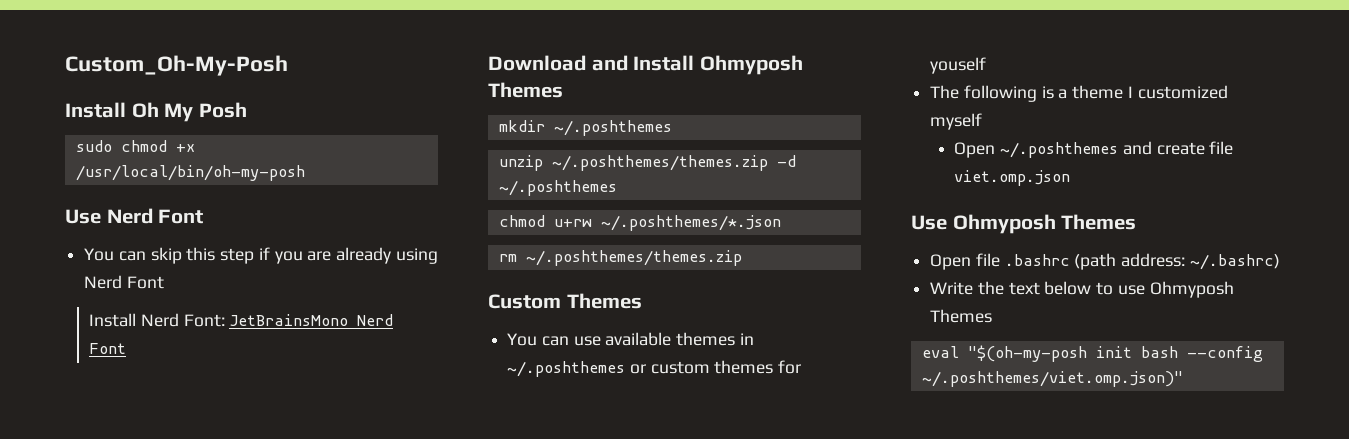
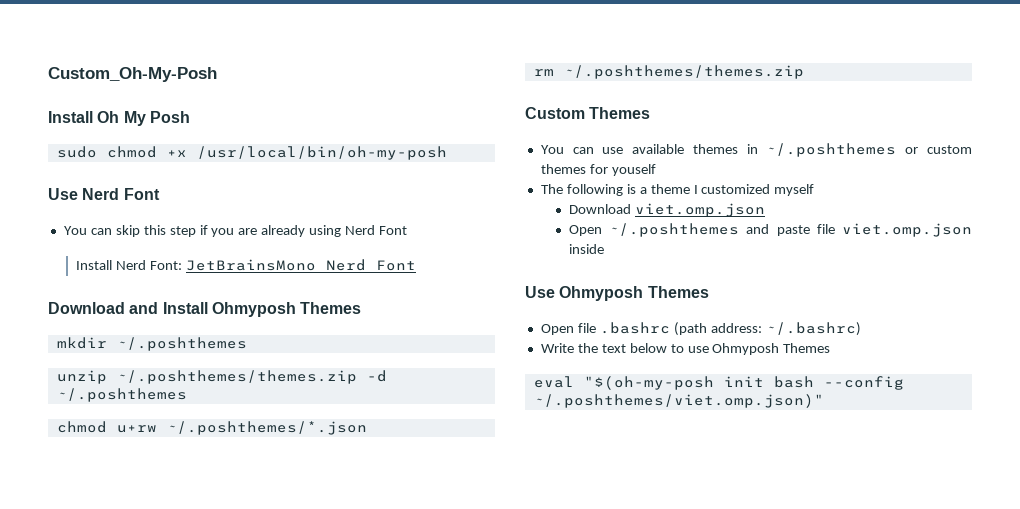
(983, 121) none -> [568,203,765,217] // Download viet.omp.json
[1156,142,1205,155] create -> [776,225,810,236] paste
(1071, 178) none -> [568,244,604,254] inside

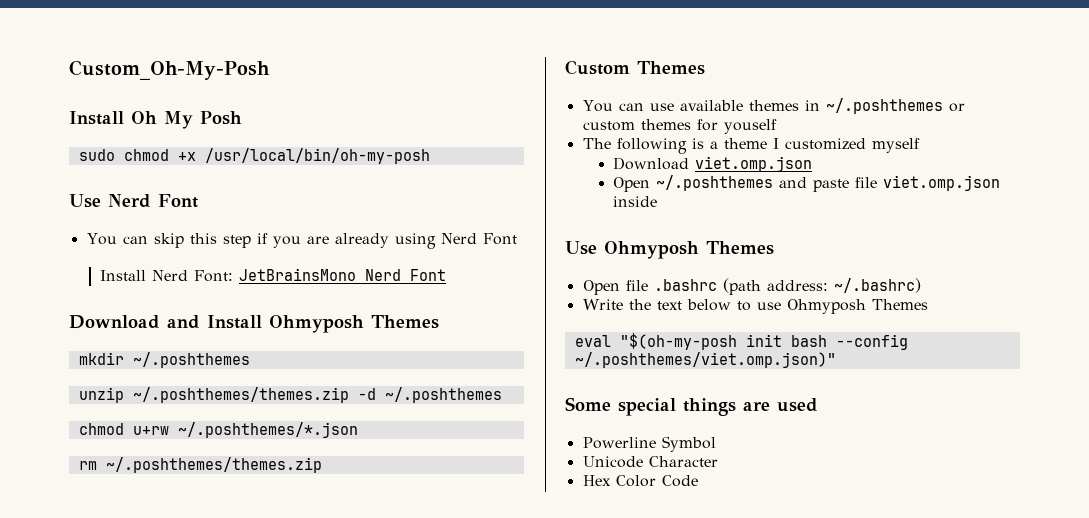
(824, 401) none -> [565,397,818,416] [582,436,716,452] [582,456,718,468] [582,475,698,487] // Some special things are used // Powerline Symbol // Unicode Character // Hex Color Code

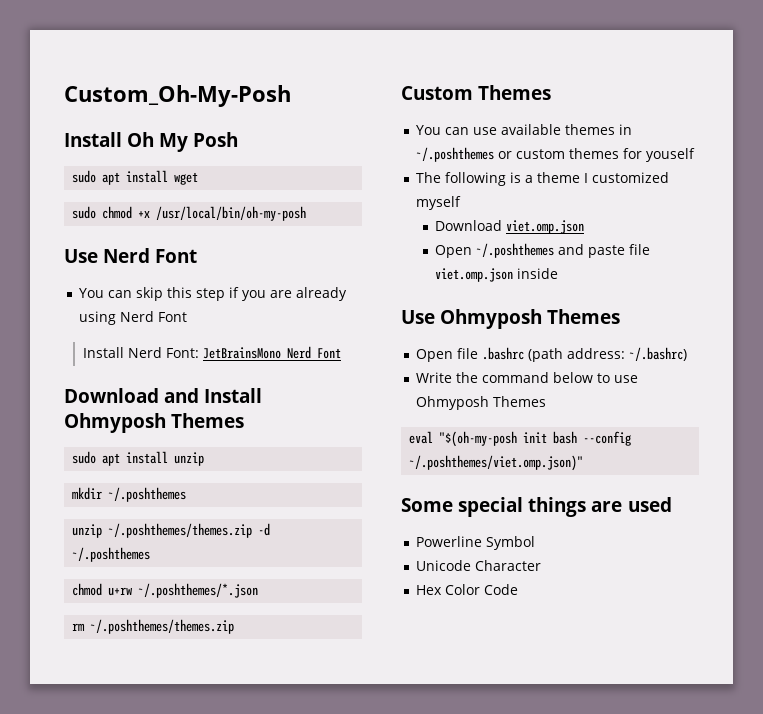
(242, 118) none -> [72,170,199,185] // sudo apt install wget
(439, 322) none -> [72,451,205,466] // sudo apt install unzip
[656,301,682,310] text -> [482,372,550,383] command

